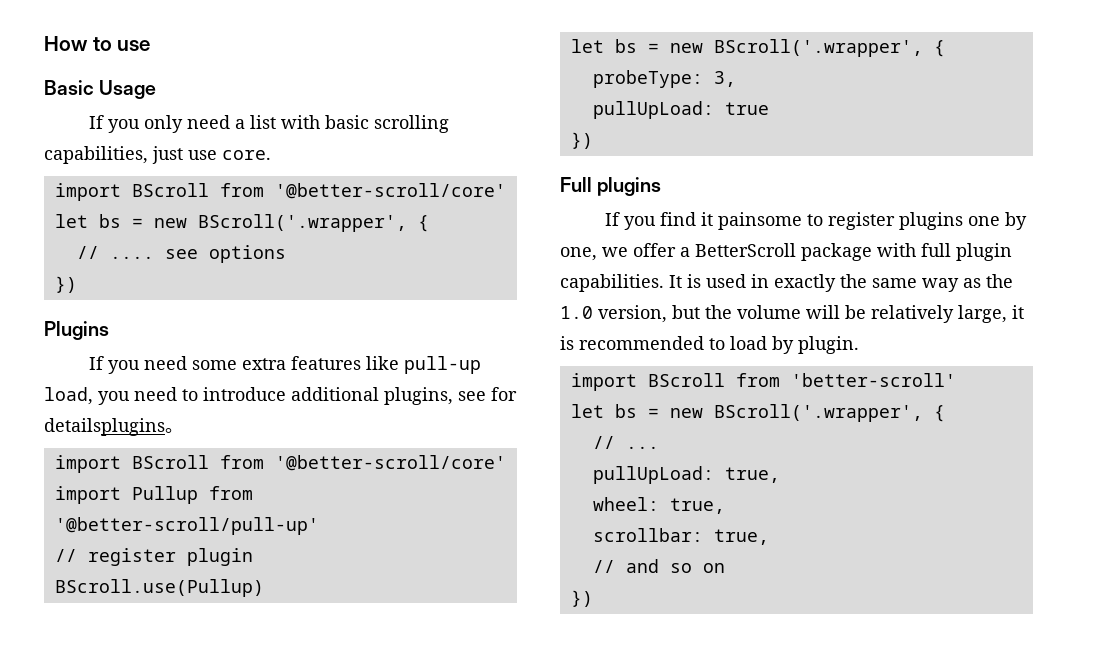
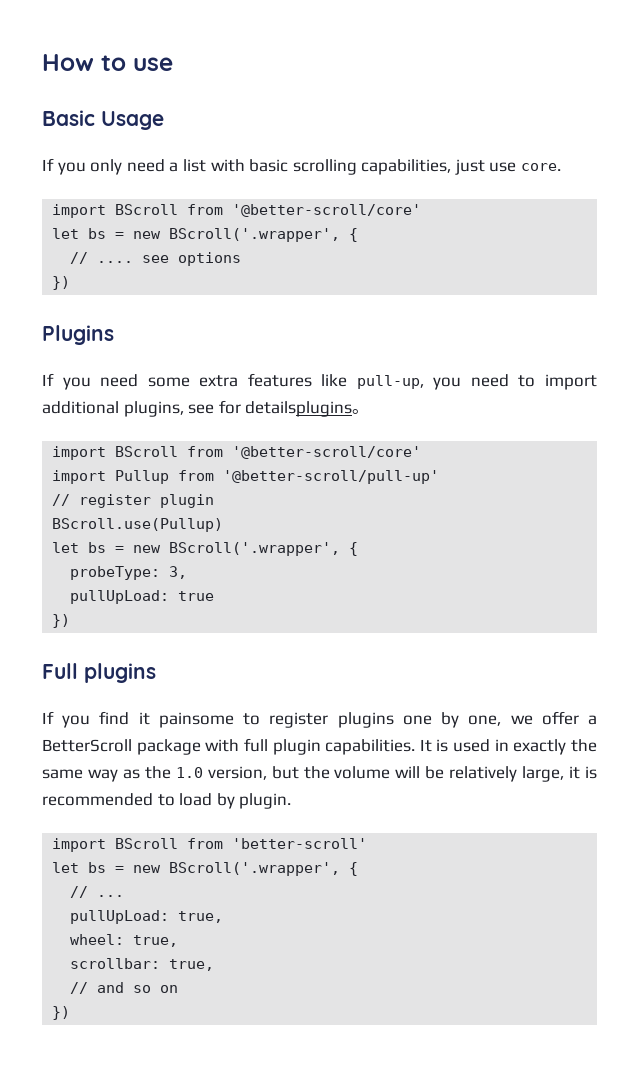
[403,356,481,374] [44,387,93,405] pull-up load, -> [356,375,424,389] pull-up,
[203,387,286,401] introduce -> [545,374,597,390] import

